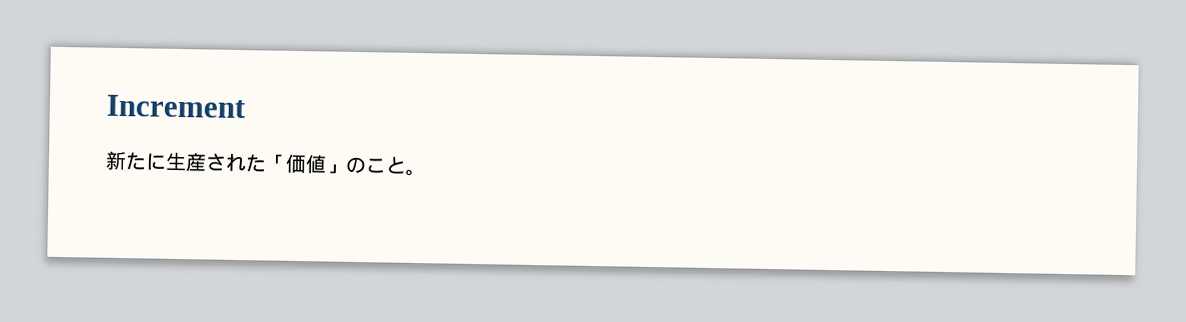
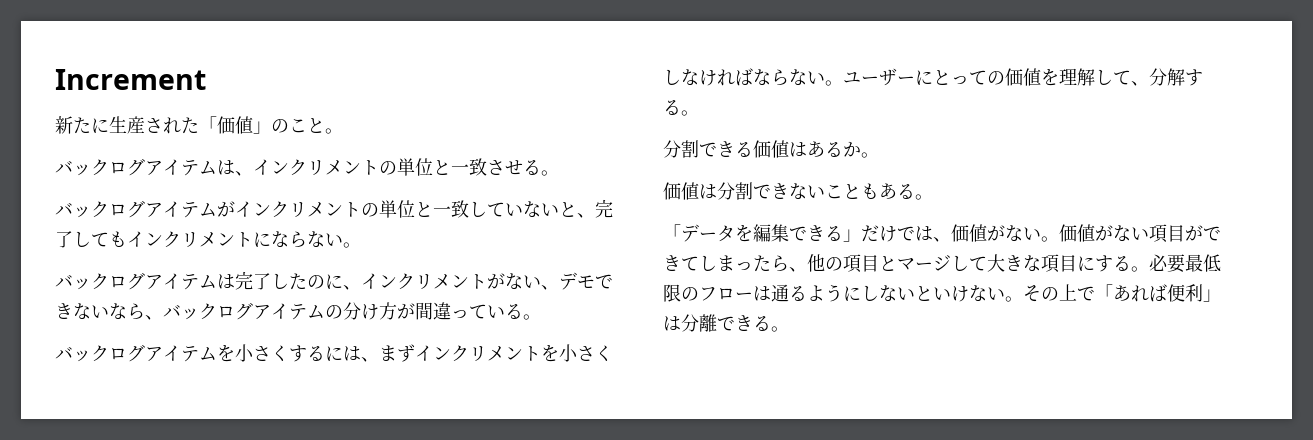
(426, 172) none -> [55,158,559,176] [55,199,613,218] [55,231,361,248] [55,271,613,290] [55,302,541,320] [55,344,613,362] [663,68,1203,86] [663,100,699,116] [663,140,879,158] [663,182,933,200] [663,224,1221,243] [663,254,1221,273] [663,284,1221,302] [663,314,789,332] // バックログアイテムは、インクリメントの単位と一致させる。 // バックログアイテムがインクリメントの単位と一致していないと、完了してもインクリメントにならない。 // バックログアイテムは完了したのに、インクリメントがない、デモできないなら、バックログアイテムの分け方が間違っている。 // バックログアイテムを小さくするには、まずインクリメントを小さくしなければならない。ユーザーにとっての価値を理解して、分解する。 // 分割できる価値はあるか。 // 価値は分割できないこともある。 // 「データを編集できる」だけでは、価値がない。価値がない項目ができてしまったら、他の項目とマージして大きな項目にする。必要最低限のフローは通るようにしないといけない。その上で「あれば便利」は分離できる。

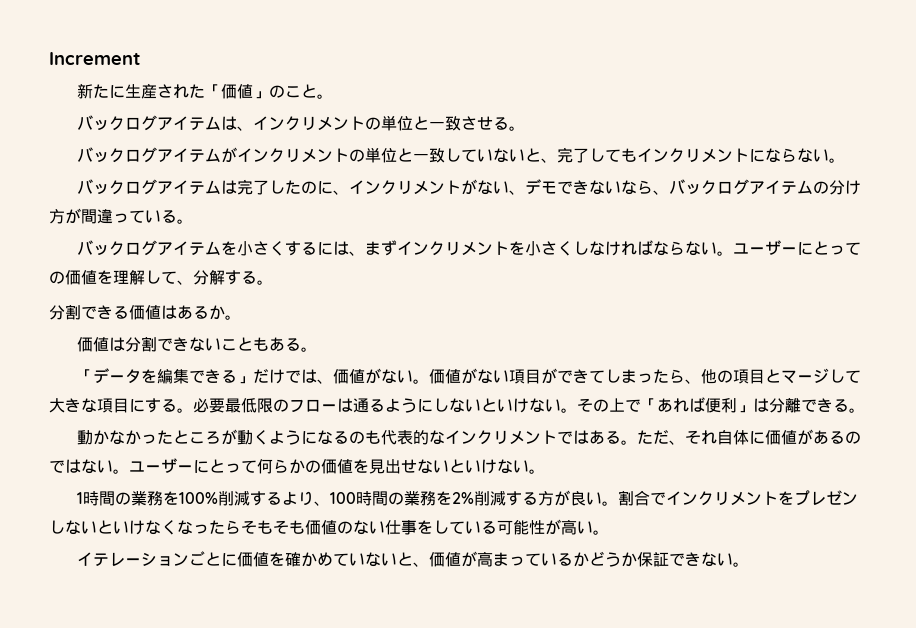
(789, 329) none -> [76,429,861,445] [49,458,545,474] [76,490,858,506] [49,519,609,535] [76,551,749,567] // 動かなかったところが動くようになるのも代表的なインクリメントではある。ただ、それ自体に価値があるのではない。ユーザーにとって何らかの価値を見出せないといけない。 // 1時間の業務を100%削減するより、100時間の業務を2%削減する方が良い。割合でインクリメントをプレゼンしないといけなくなったらそもそも価値のない仕事をしている可能性が高い。 // イテレーションごとに価値を確かめていないと、価値が高まっているかどうか保証できない。

